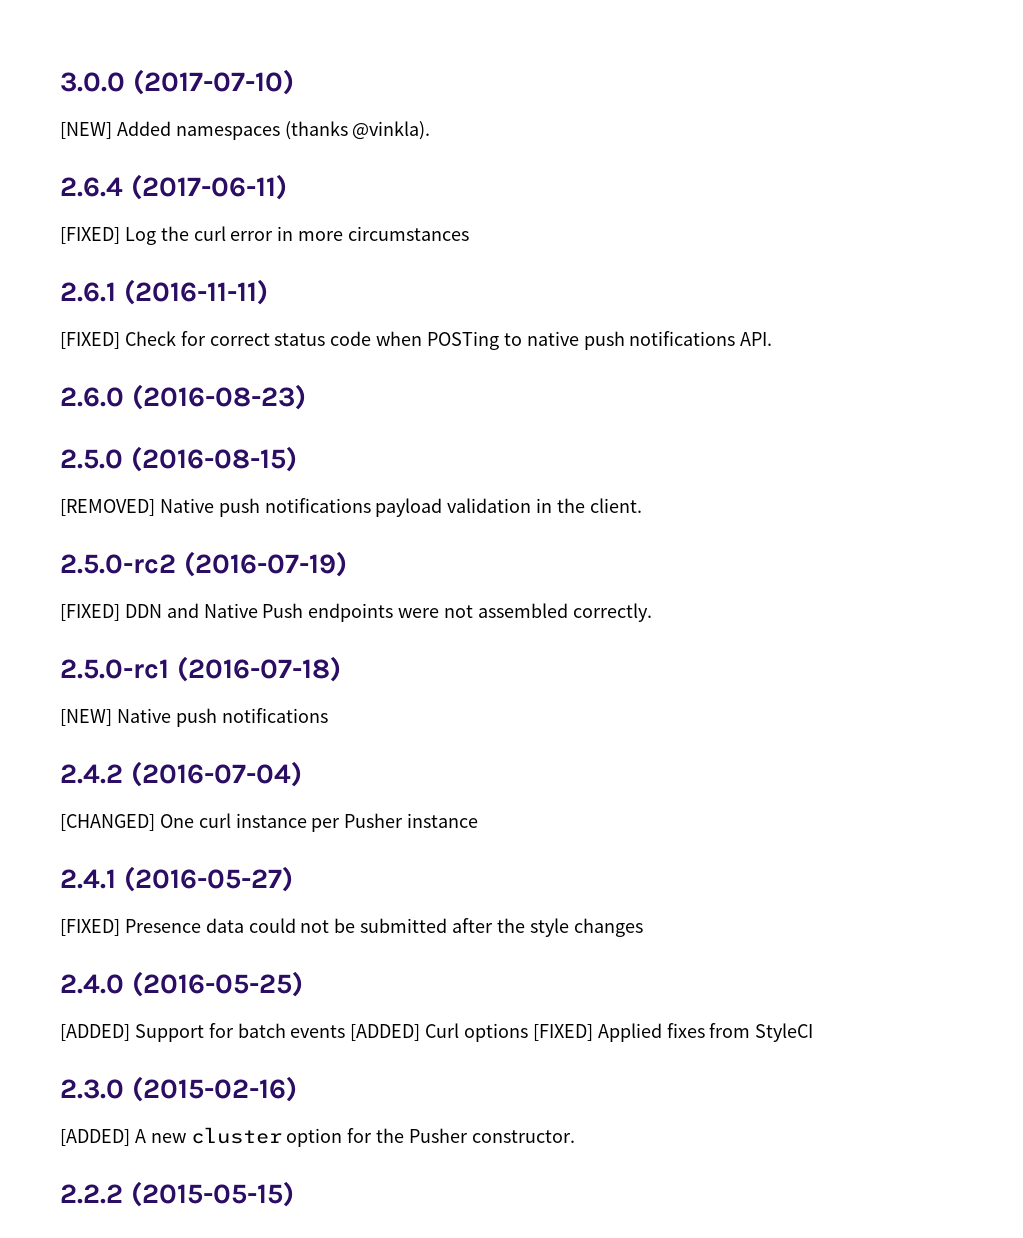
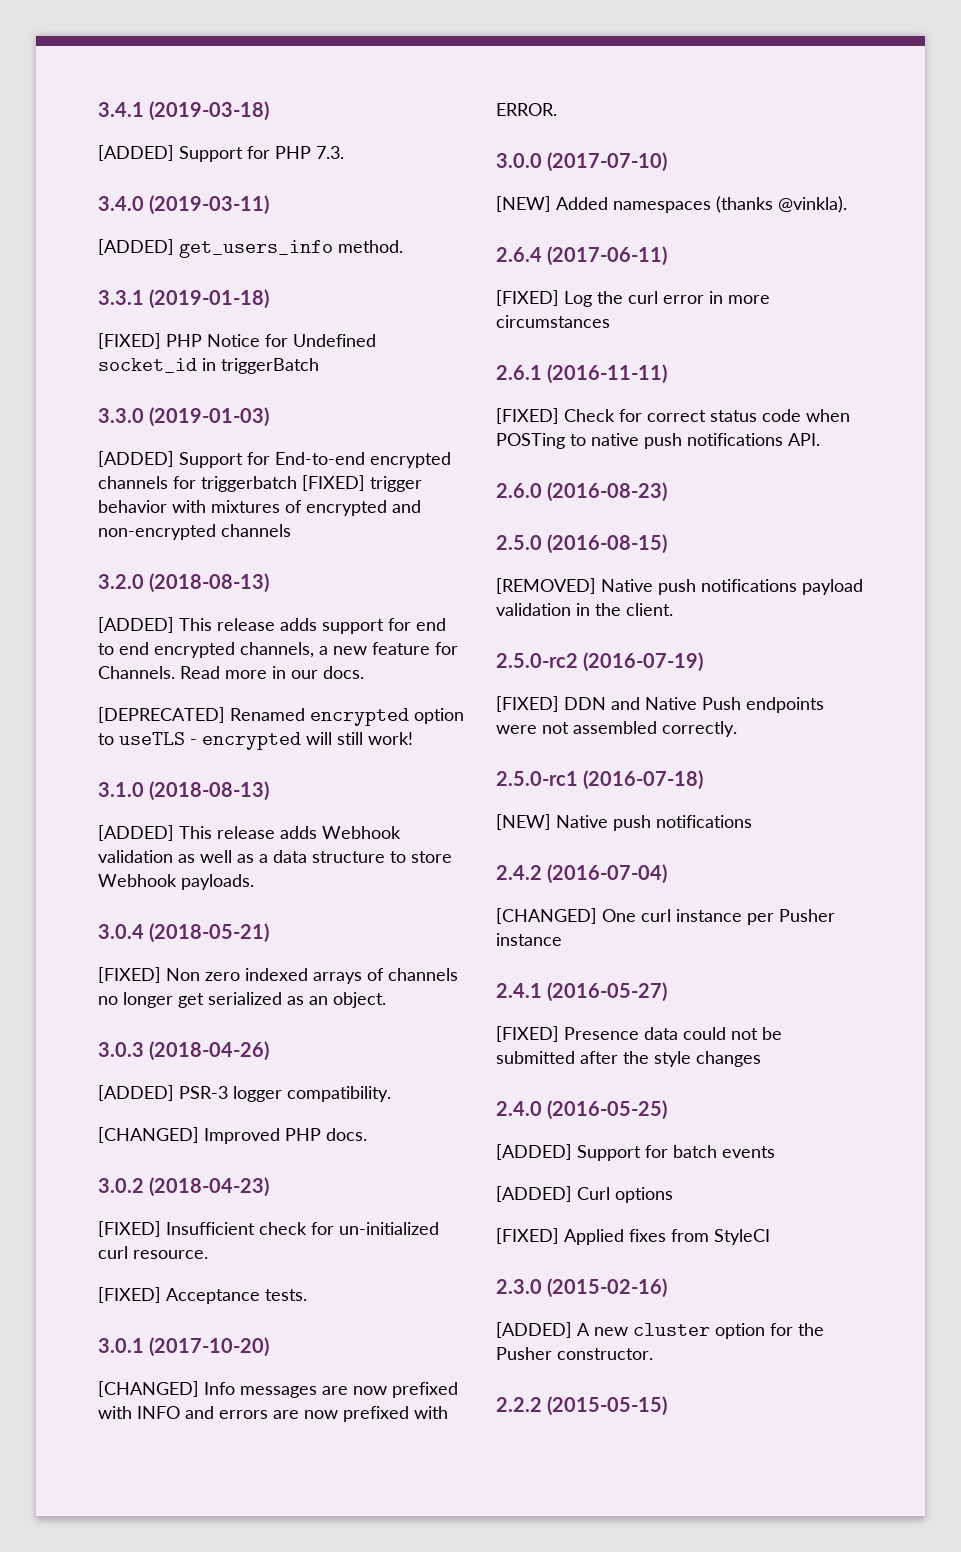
(60, 82) none -> [98,101,270,121] [98,145,344,162] [98,195,270,215] [98,239,403,258] [98,289,270,309] [98,333,376,349] [98,358,319,374] [98,407,270,427] [98,451,451,468] [98,475,422,492] [98,500,421,516] [98,524,291,540] [98,573,270,593] [98,617,446,634] [98,642,458,658] [98,666,364,679] [98,707,464,726] [98,732,413,750] [98,781,270,801] [98,825,401,841] [98,850,452,863] [98,874,254,890] [98,923,270,943] [98,967,458,984] [98,992,386,1008] [98,1041,270,1061] [98,1085,391,1102] [98,1127,367,1144] [98,1177,270,1197] [98,1221,439,1237] [98,1246,208,1259] [98,1287,307,1304] [98,1337,270,1357] [98,1381,458,1398] [98,1406,448,1422] [496,103,557,116] 3.4.1 (2019-03-18) // [ADDED] Support for PHP 7.3. // 3.4.0 (2019-03-11) // [ADDED] get_users_info method. // 3.3.1 (2019-01-18) // [FIXED] PHP Notice for Undefined socket_id in triggerBatch // 3.3.0 (2019-01-03) // [ADDED] Support for End-to-end encrypted channels for triggerbatch [FIXED] trigger behavior with mixtures of encrypted and non-encrypted channels // 3.2.0 (2018-08-13) // [ADDED] This release adds support for end to end encrypted channels, a new feature for Channels. Read more in our docs. // [DEPRECATED] Renamed encrypted option to useTLS - encrypted will still work! // 3.1.0 (2018-08-13) // [ADDED] This release adds Webhook validation as well as a data structure to store Webhook payloads. // 3.0.4 (2018-05-21) // [FIXED] Non zero indexed arrays of channels no longer get serialized as an object. // 3.0.3 (2018-04-26) // [ADDED] PSR-3 logger compatibility. // [CHANGED] Improved PHP docs. // 3.0.2 (2018-04-23) // [FIXED] Insufficient check for un-initialized curl resource. // [FIXED] Acceptance tests. // 3.0.1 (2017-10-20) // [CHANGED] Info messages are now prefixed with INFO and errors are now prefixed with ERROR. //
(346, 1031) none -> (775, 1152) //
(529, 1032) none -> (673, 1195) //

